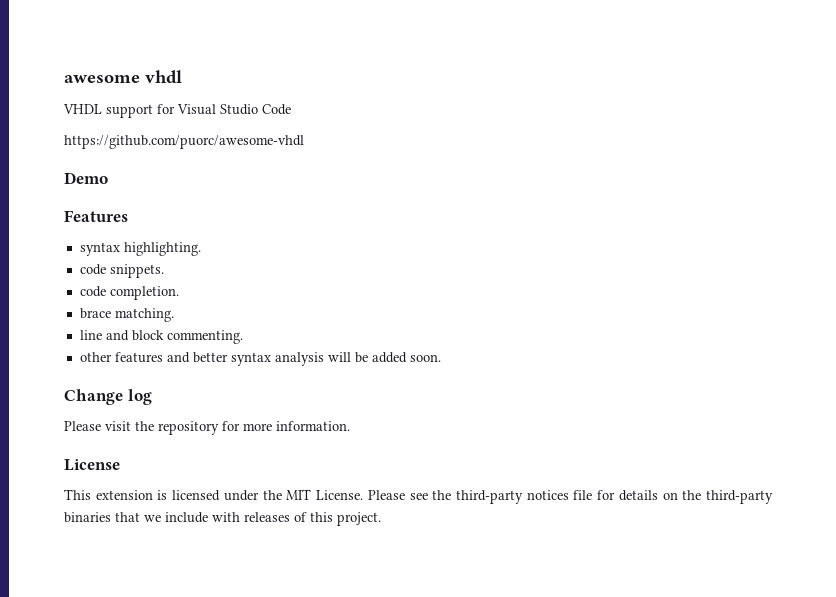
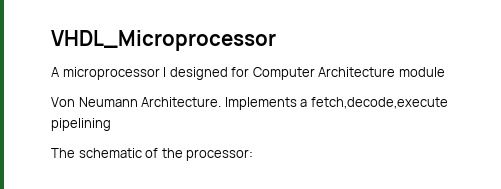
[64,70,182,84] [63,104,291,118] [64,135,304,149] [64,172,108,184] [64,210,128,222] [79,242,201,256] [79,264,164,278] [79,286,179,300] [79,308,174,322] [79,330,243,344] [79,352,441,366] [64,389,152,405] [64,421,350,435] [64,459,120,471] [64,489,773,504] [64,512,381,526] awesome vhdl // VHDL support for Visual Studio Code // https://github.com/puorc/awesome-vhdl // Demo // Features // syntax highlighting. // code snippets. // code completion. // brace matching. // line and block commenting. // other features and better syntax analysis will be added soon. // Change log // Please visit the repository for more information. // License // This extension is licensed under the MIT License. Please see the third-party notices file for details on the third-party binaries that we include with releases of this project. -> [51,30,276,51] [51,67,445,80] [51,97,448,110] [51,118,111,131] [51,148,254,161] VHDL_Microprocessor // A microprocessor I designed for Computer Architecture module // Von Neumann Architecture. Implements a fetch,decode,execute pipelining // The schematic of the processor:

